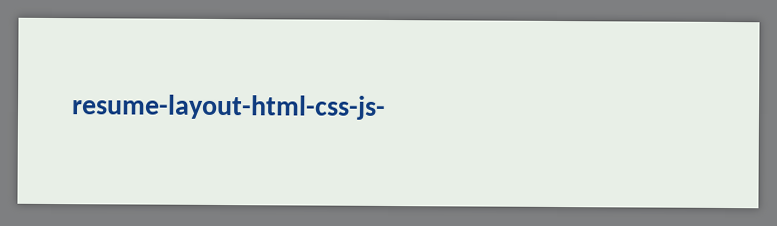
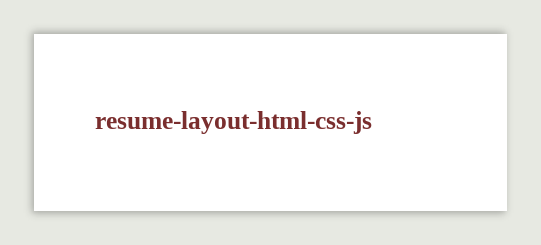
[71,94,386,120] resume-layout-html-css-js- -> [95,111,372,134] resume-layout-html-css-js

